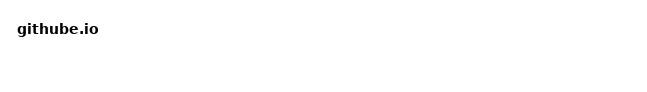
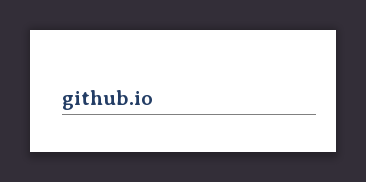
[17,23,99,37] githube.io -> [62,90,153,110] github.io

